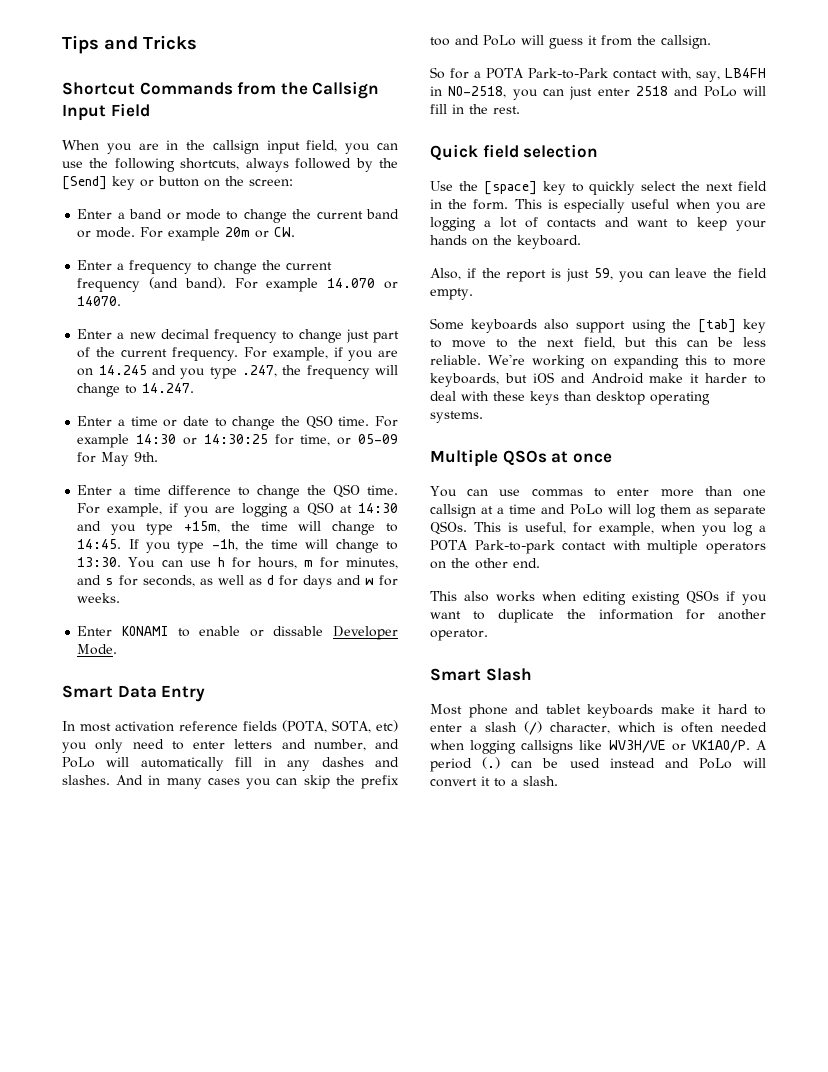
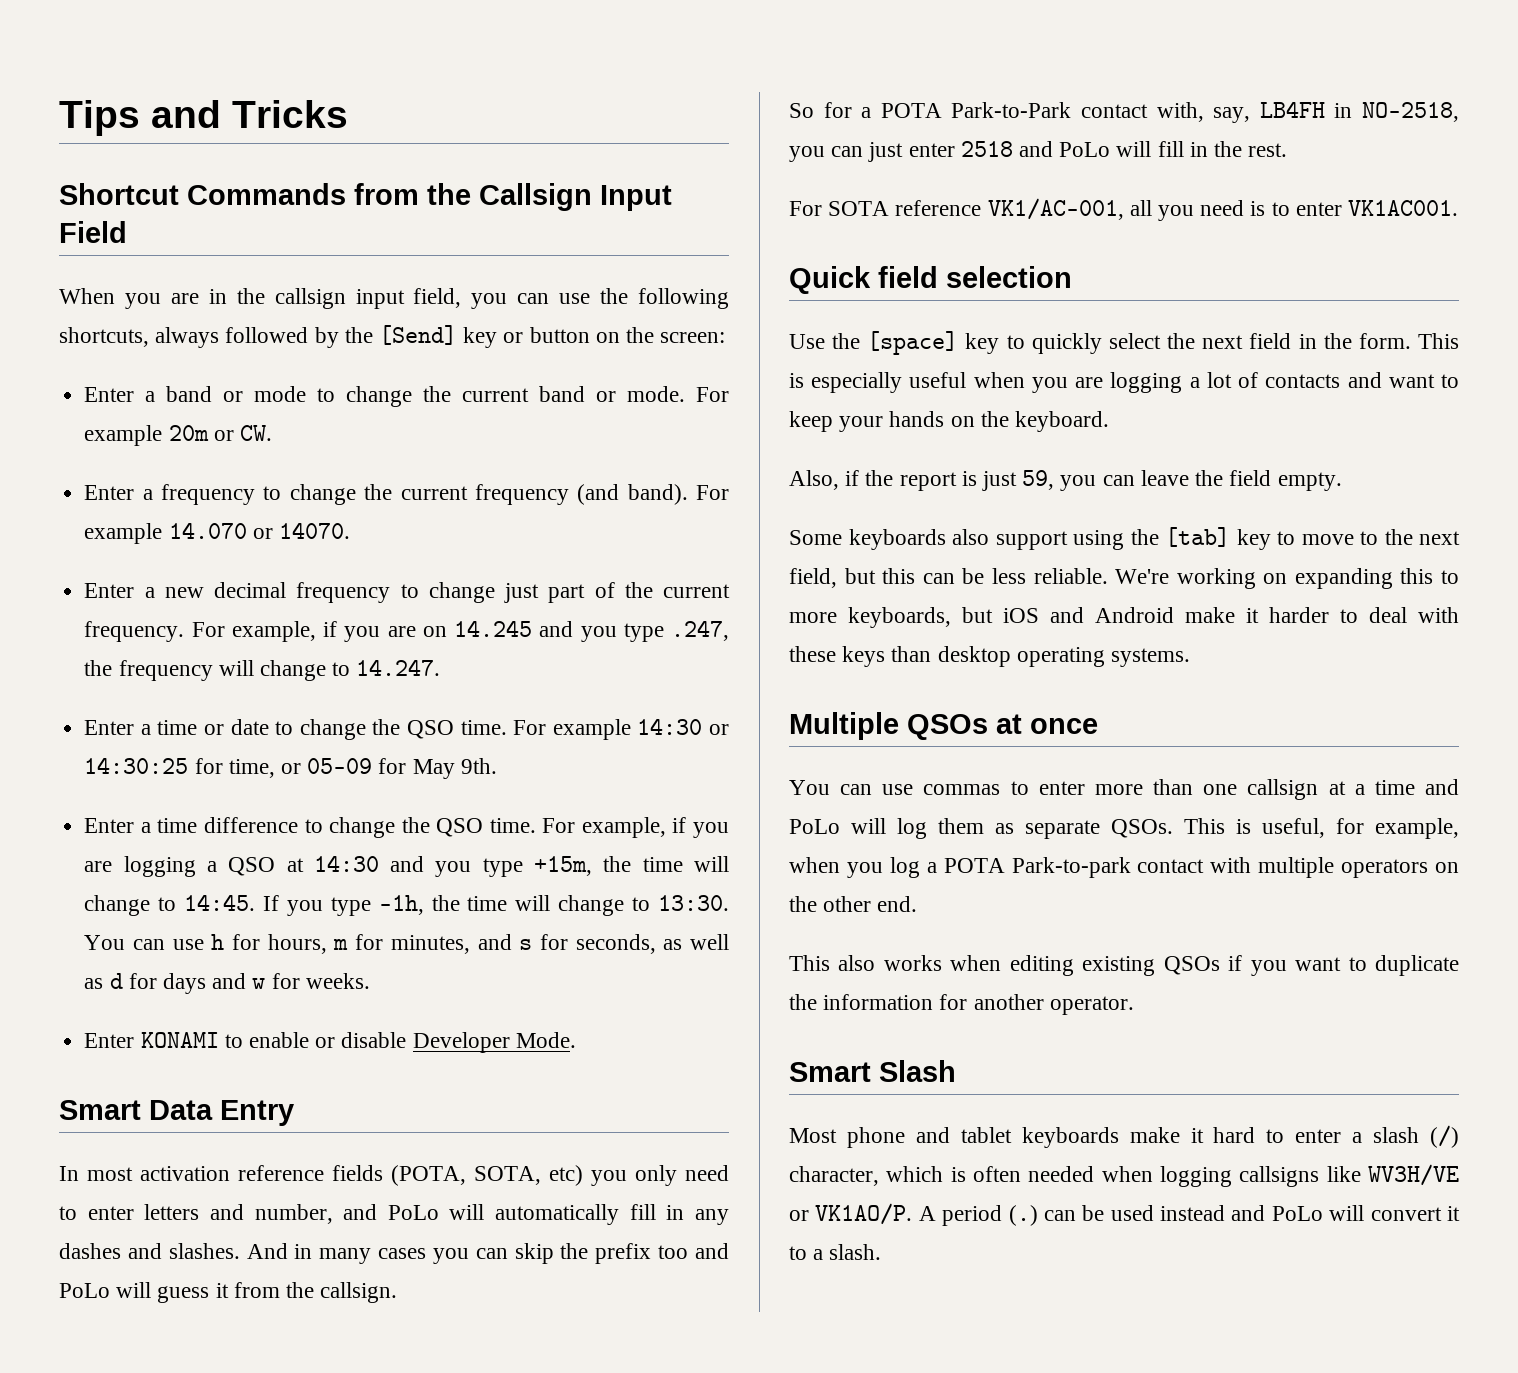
[273,626,324,636] dissable -> [341,1032,407,1048] disable
(520, 110) none -> [789,198,1459,221] // For SOTA reference VK1/AC-001, all you need is to enter VK1AC001.

